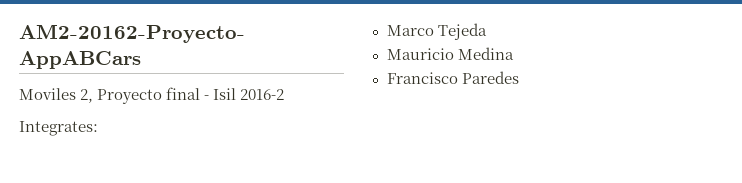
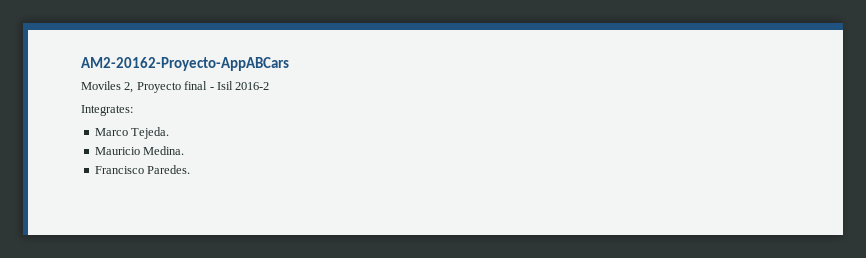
[437,23,487,40] Tejeda -> [131,127,170,139] Tejeda.
[457,47,514,60] Medina -> [143,146,185,155] Medina.
[461,71,519,84] Paredes -> [147,165,191,174] Paredes.

